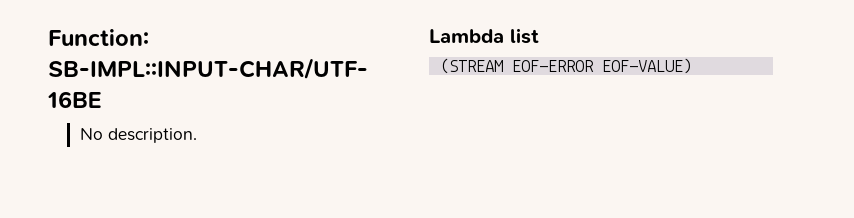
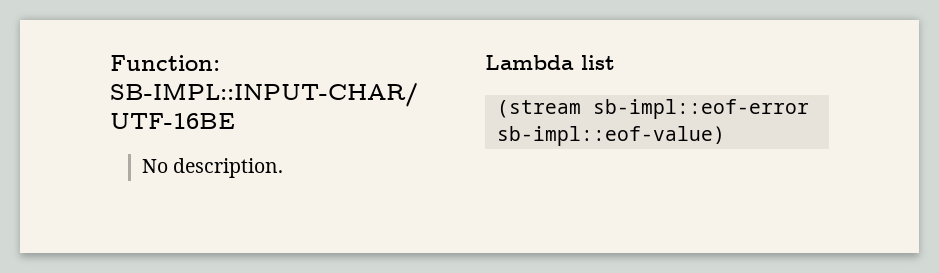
[439,58,692,74] (STREAM EOF-ERROR EOF-VALUE) -> [496,99,809,119] [496,126,725,146] (stream sb-impl::eof-error sb-impl::eof-value)

